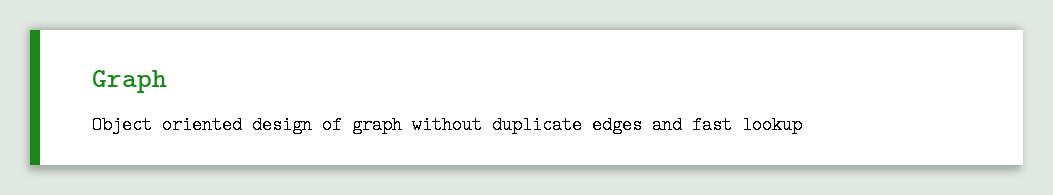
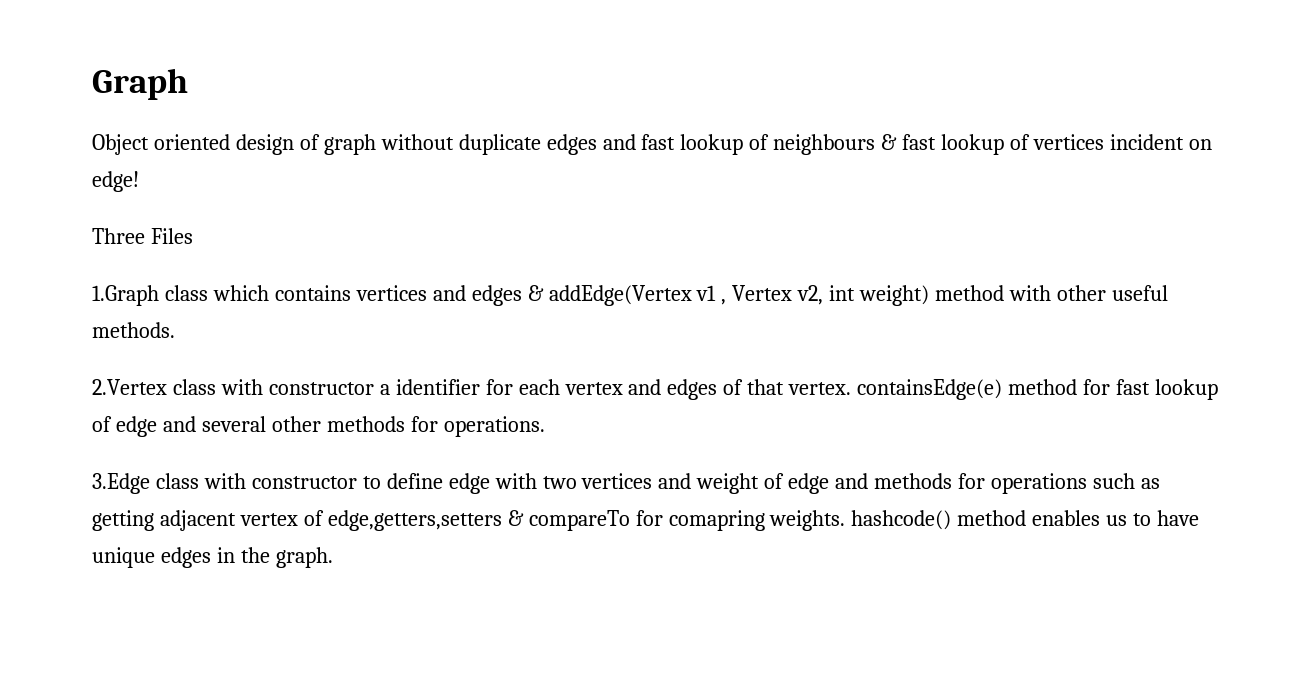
(802, 125) none -> [749,134,1212,155] [92,171,139,192] [92,228,193,244] [92,285,1168,306] [92,322,175,338] [92,379,1218,400] [92,416,545,437] [92,473,1160,494] [92,510,1200,531] [92,547,333,568] of neighbours & fast lookup of vertices incident on edge! // Three Files // 1.Graph class which contains vertices and edges & addEdge(Vertex v1 , Vertex v2, int weight) method with other useful methods. // 2.Vertex class with constructor a identifier for each vertex and edges of that vertex. containsEdge(e) method for fast lookup of edge and several other methods for operations. // 3.Edge class with constructor to define edge with two vertices and weight of edge and methods for operations such as getting adjacent vertex of edge,getters,setters & compareTo for comapring weights. hashcode() method enables us to have unique edges in the graph.

